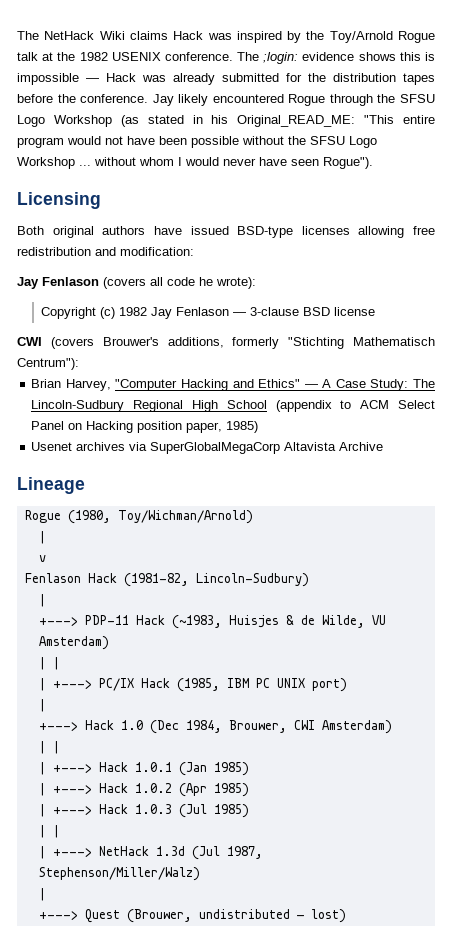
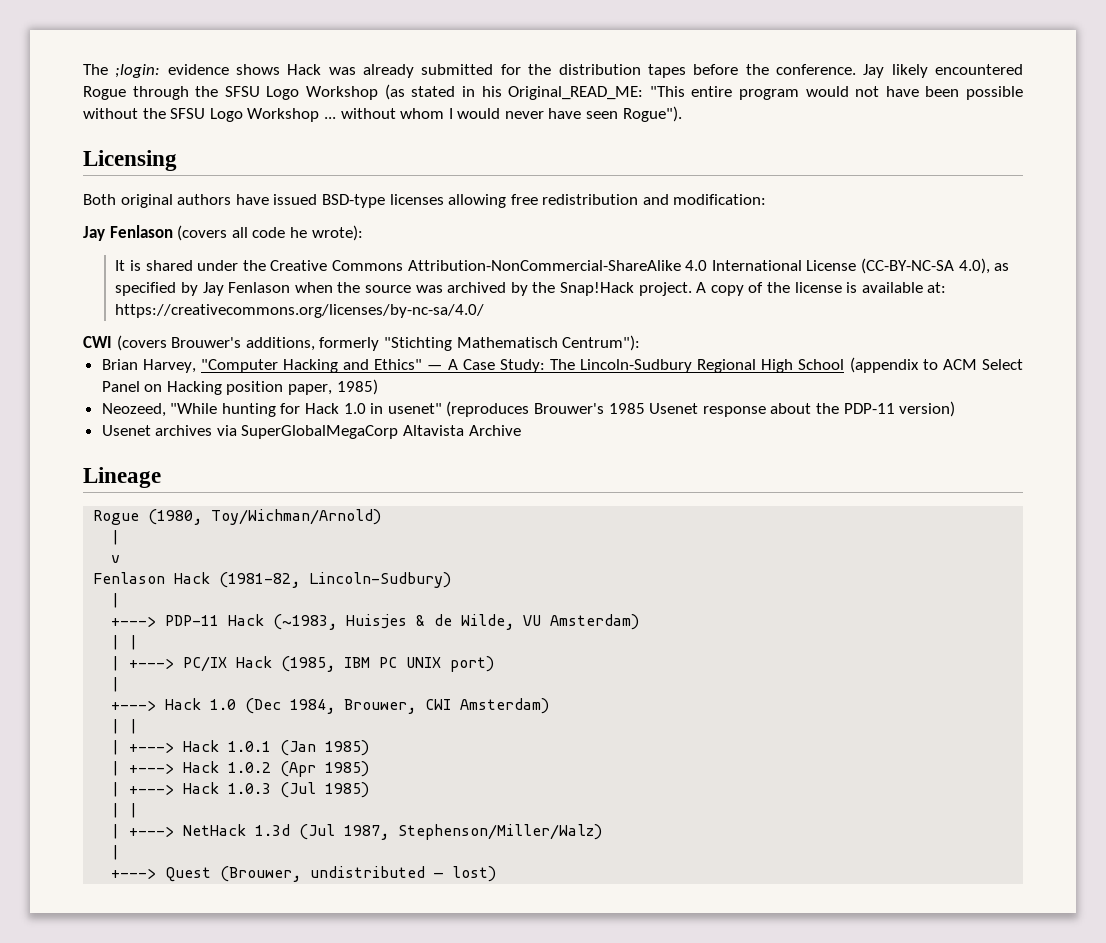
[17,31,436,43] [17,52,435,64] [17,73,99,85] The NetHack Wiki claims Hack was inspired by the Toy/Arnold Rogue talk at the 1982 USENIX conference. The ;login: evidence shows this is impossible — -> [83,64,281,78] The ;login: evidence shows
[41,307,376,319] Copyright (c) 1982 Jay Fenlason — 3-clause BSD license -> [115,258,1010,274] [115,282,947,296] [115,304,485,318] It is shared under the Creative Commons Attribution-NonCommercial-ShareAlike 4.0 International License (CC-BY-NC-SA 4.0), as specified by Jay Fenlason when the source was archived by the Snap!Hack project. A copy of the license is available at: https://creativecommons.org/licenses/by-nc-sa/4.0/
(259, 427) none -> [101,401,956,417] // Neozeed, "While hunting for Hack 1.0 in usenet" (reproduces Brouwer's 1985 Usenet response about the PDP-11 version)

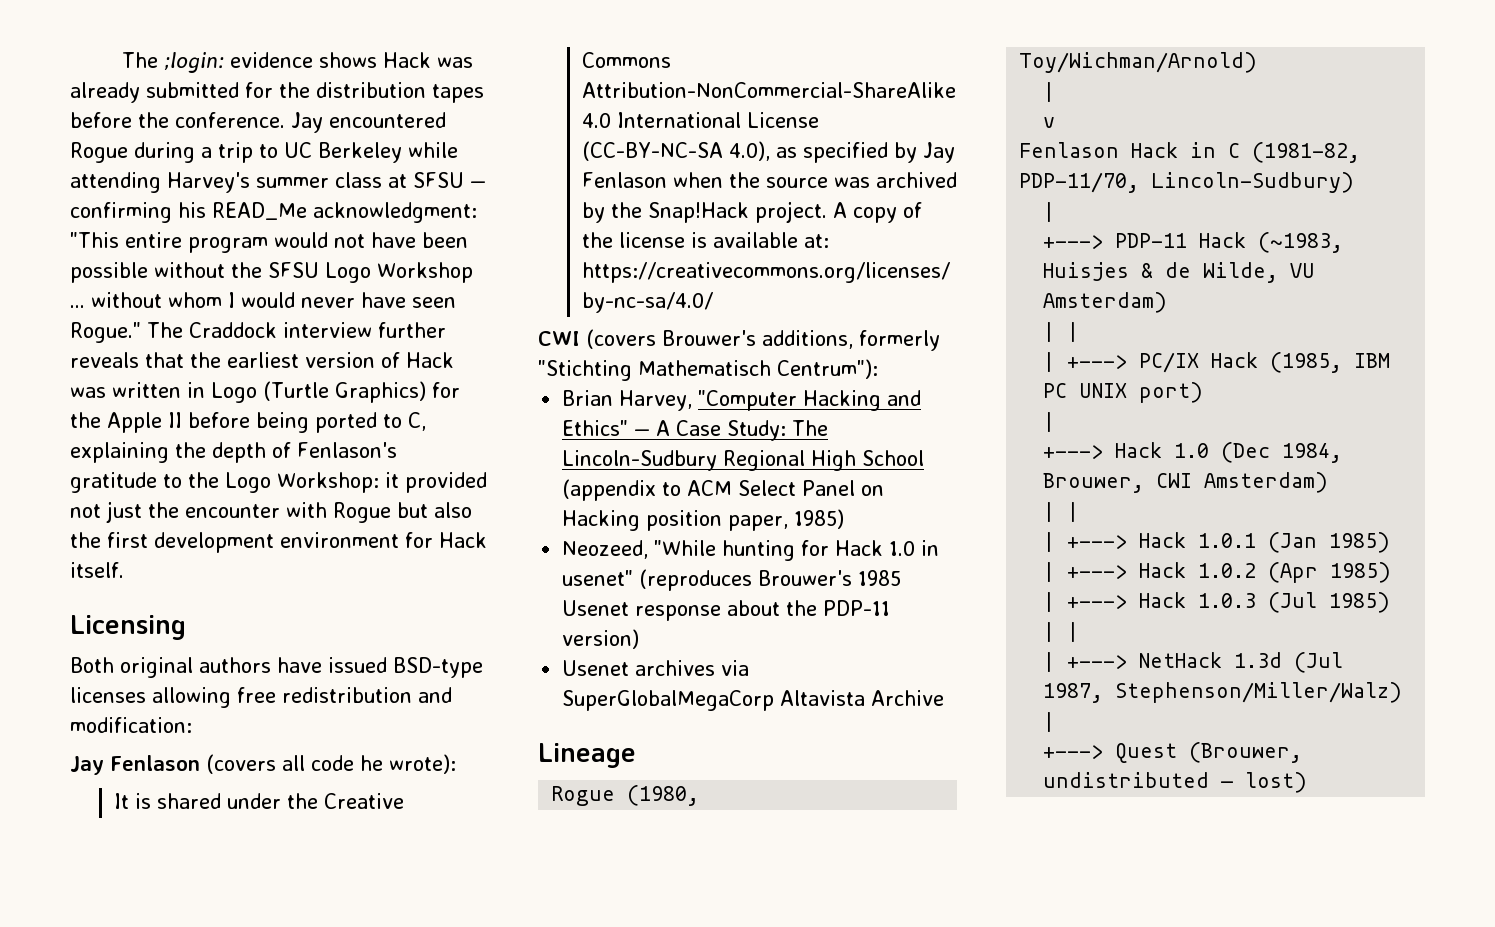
[891,64,928,78] likely -> (323, 122) none
[132,84,644,100] through the SFSU Logo Workshop (as stated in his Original_READ_ME: -> [134,142,458,163] [70,172,486,193] [70,202,477,223] during a trip to UC Berkeley while attending Harvey's summer class at SFSU — confirming his READ_Me acknowledgment:
[622,106,682,122] Rogue"). -> [70,322,446,343] [70,352,454,368] [70,381,460,403] [70,412,426,433] [70,442,397,463] [70,472,487,493] [70,501,472,523] [70,532,487,553] [70,562,124,578] Rogue." The Craddock interview further reveals that the earliest version of Hack was written in Logo (Turtle Graphics) for the Apple II before being ported to C, explaining the depth of Fenlason's gratitude to the Logo Workshop: it provided not just the encounter with Rogue but also the first development environment for Hack itself.
[219,572,301,588] (1981-82, -> [1190,142,1361,163] [1019,172,1140,193] in C (1981-82, PDP-11/70,

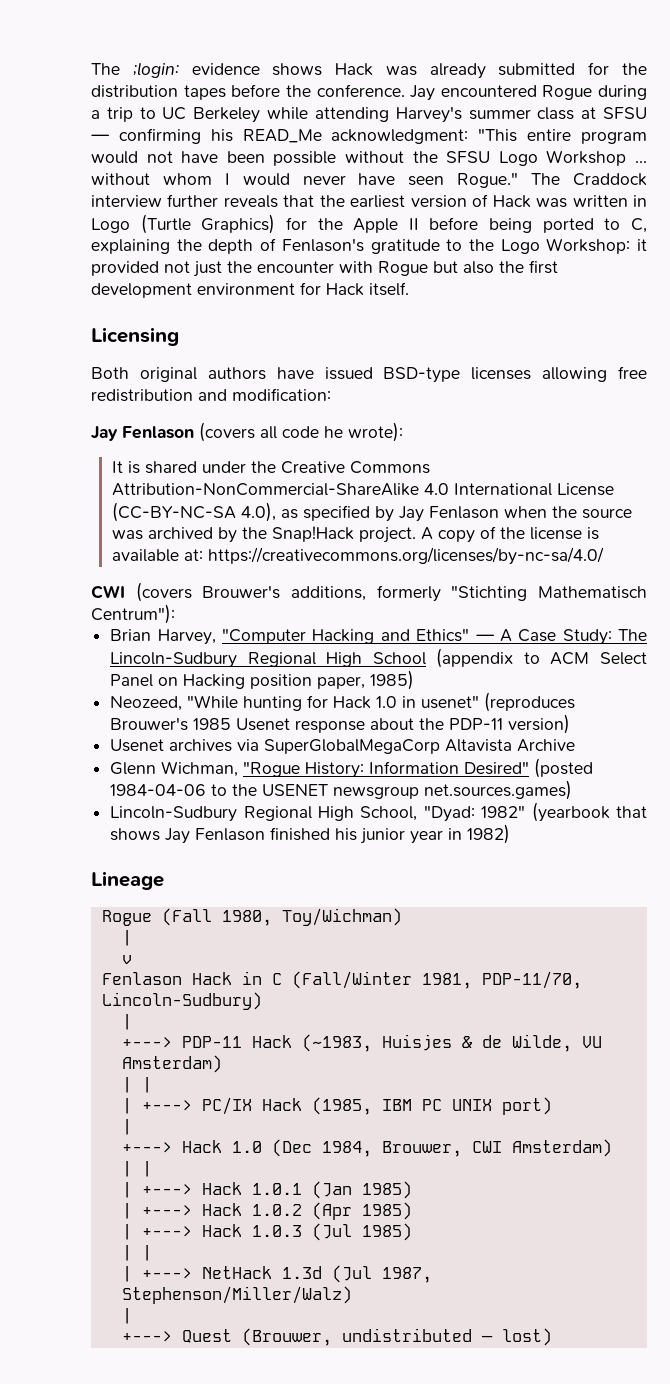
(945, 698) none -> [110,758,594,778] [110,780,573,800] [110,802,647,822] [110,824,511,844] // Glenn Wichman, "Rogue History: Information Desired" (posted 1984-04-06 to the USENET newsgroup net.sources.games) // Lincoln-Sudbury Regional High School, "Dyad: 1982" (yearbook that shows Jay Fenlason finished his junior year in 1982)
[627,785,700,806] [1019,52,1258,73] (1980, Toy/Wichman/Arnold) -> [161,908,402,926] (Fall 1980, Toy/Wichman)
[1252,142,1361,163] (1981-82, -> [291,971,472,989] (Fall/Winter 1981,

